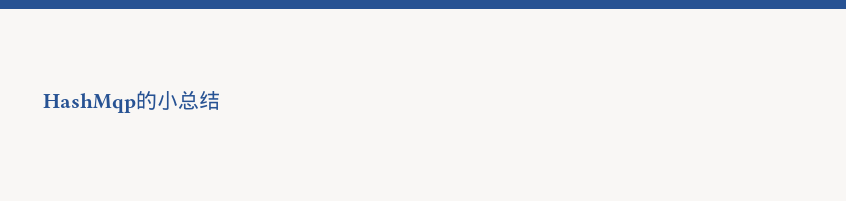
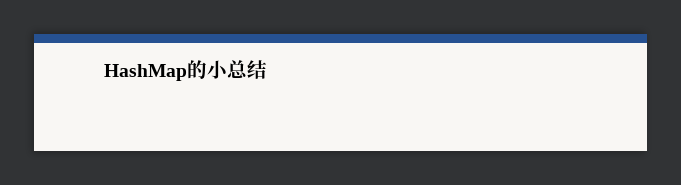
[43,93,136,113] HashMqp -> [104,64,187,81] HashMap

